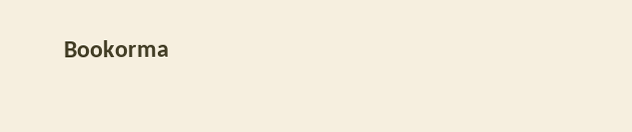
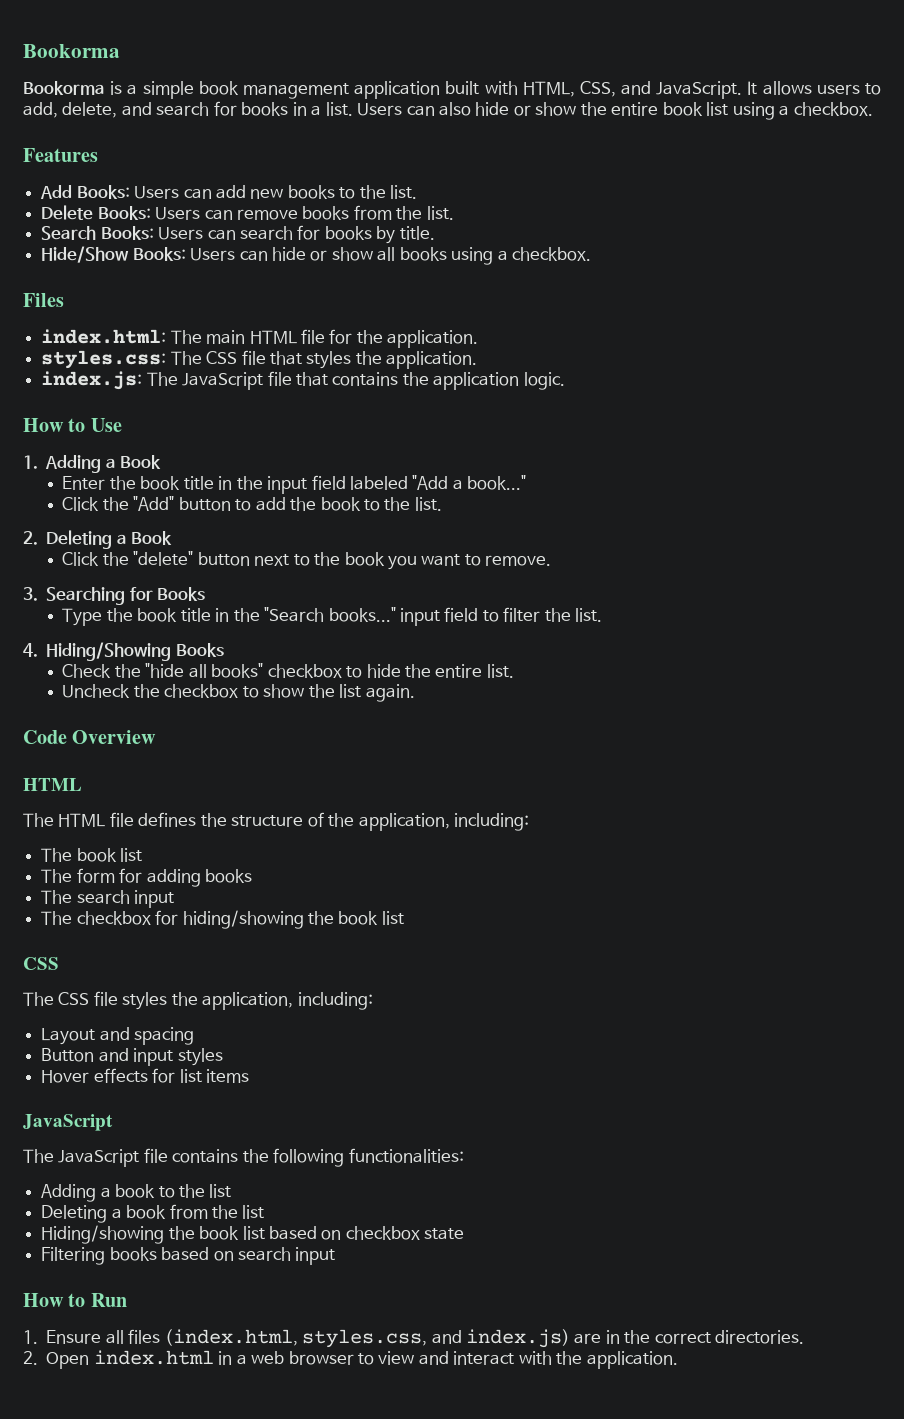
[63,39,169,58] Bookorma -> [23,44,120,58] [23,81,881,99] [23,101,873,120] [23,148,98,162] [40,185,418,199] [41,205,454,220] [41,225,435,244] [41,246,592,265] [23,293,64,307] [41,329,479,348] [41,350,478,369] [41,371,565,390] [23,418,122,432] [23,455,162,473] [62,475,527,494] [62,496,442,511] [23,530,173,549] [62,551,552,570] [23,587,206,605] [62,607,603,626] [23,642,224,661] [62,663,514,678] [62,684,415,702] [23,730,157,744] [23,778,82,791] [23,812,530,831] [41,848,143,862] [41,868,252,887] [41,890,175,908] [41,910,404,929] [23,957,59,970] [23,991,373,1010] [41,1027,195,1045] [41,1048,223,1066] [41,1068,249,1083] [23,1114,113,1131] [23,1148,464,1167] [41,1184,232,1202] [41,1204,265,1223] [41,1225,465,1244] [41,1247,336,1265] [23,1293,127,1307] [23,1329,805,1348] [23,1350,678,1369] Bookorma // Bookorma is a simple book management application built with HTML, CSS, and JavaScript. It allows users to add, delete, and search for books in a list. Users can also hide or show the entire book list using a checkbox. // Features // Add Books: Users can add new books to the list. // Delete Books: Users can remove books from the list. // Search Books: Users can search for books by title. // Hide/Show Books: Users can hide or show all books using a checkbox. // Files // index.html: The main HTML file for the application. // styles.css: The CSS file that styles the application. // index.js: The JavaScript file that contains the application logic. // How to Use // 1. Adding a Book // Enter the book title in the input field labeled "Add a book..." // Click the "Add" button to add the book to the list. // 2. Deleting a Book // Click the "delete" button next to the book you want to remove. // 3. Searching for Books // Type the book title in the "Search books..." input field to filter the list. // 4. Hiding/Showing Books // Check the "hide all books" checkbox to hide the entire list. // Uncheck the checkbox to show the list again. // Code Overview // HTML // The HTML file defines the structure of the application, including: // The book list // The form for adding books // The search input // The checkbox for hiding/showing the book list // CSS // The CSS file styles the application, including: // Layout and spacing // Button and input styles // Hover effects for list items // JavaScript // The JavaScript file contains the following functionalities: // Adding a book to the list // Deleting a book from the list // Hiding/showing the book list based on checkbox state // Filtering books based on search input // How to Run // 1. Ensure all files (index.html, styles.css, and index.js) are in the correct directories. // 2. Open index.html in a web browser to view and interact with the application.

